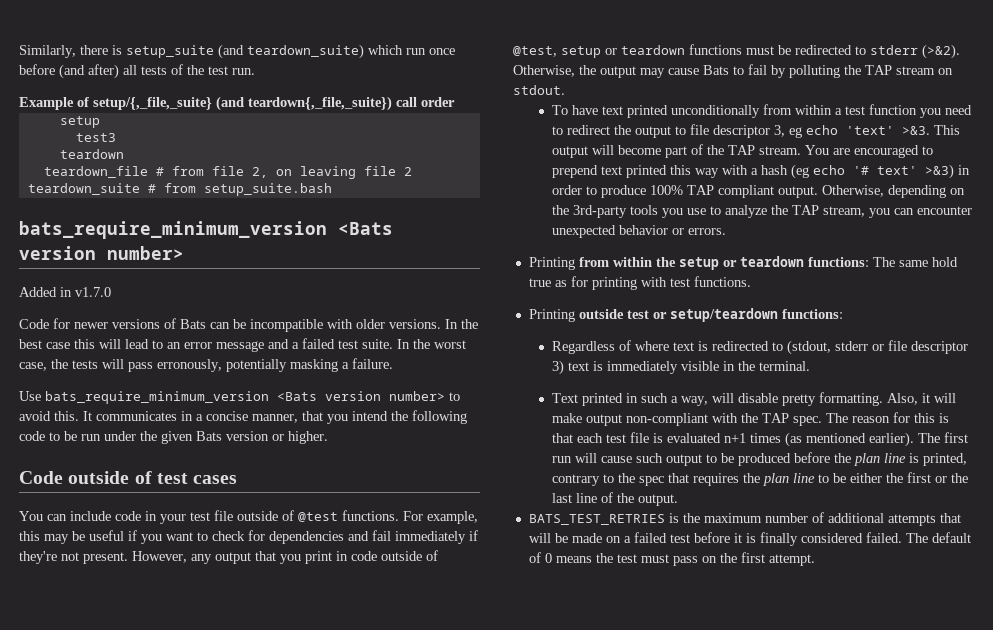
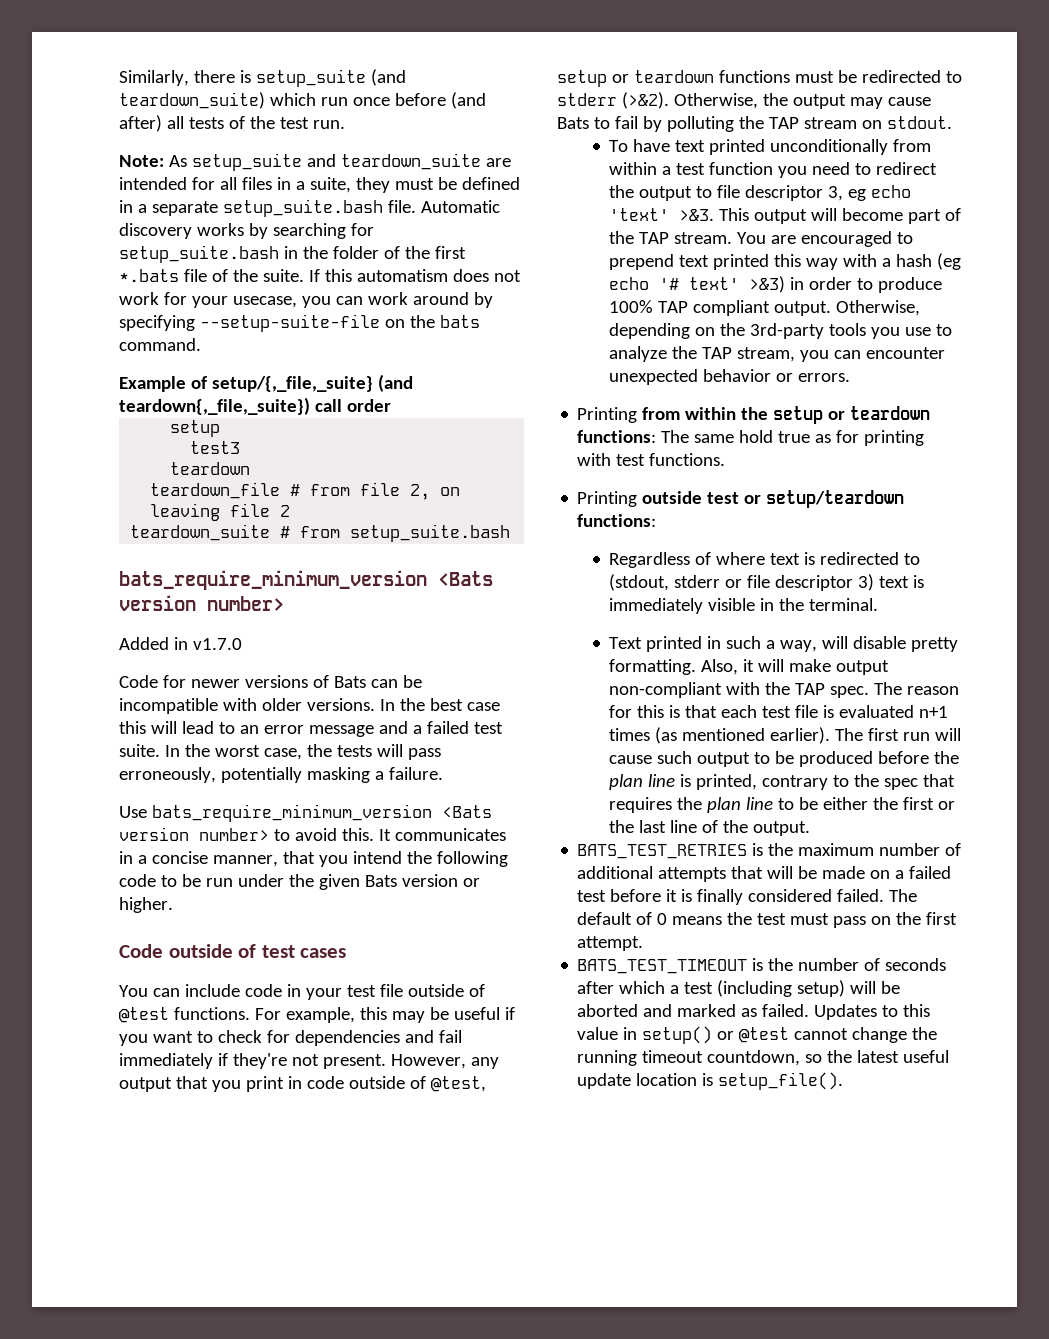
(255, 71) none -> [119,153,511,171] [119,177,520,193] [119,199,500,217] [119,223,374,239] [119,245,466,263] [119,269,521,282] [119,292,493,308] [119,314,480,332] [119,338,201,351] // Note: As setup_suite and teardown_suite are intended for all files in a suite, they must be defined in a separate setup_suite.bash file. Automatic discovery works by searching for setup_suite.bash in the folder of the first *.bats file of the suite. If this automatism does not work for your usecase, you can work around by specifying --setup-suite-file on the bats command.
[157,359,222,372] erronously, -> [119,767,216,783] erroneously,
(815, 560) none -> [577,958,947,974] [577,980,901,997] [577,1004,931,1020] [577,1026,938,1044] [577,1050,950,1066] [577,1072,844,1090] // BATS_TEST_TIMEOUT is the number of seconds after which a test (including setup) will be aborted and marked as failed. Updates to this value in setup() or @test cannot change the running timeout countdown, so the latest useful update location is setup_file().

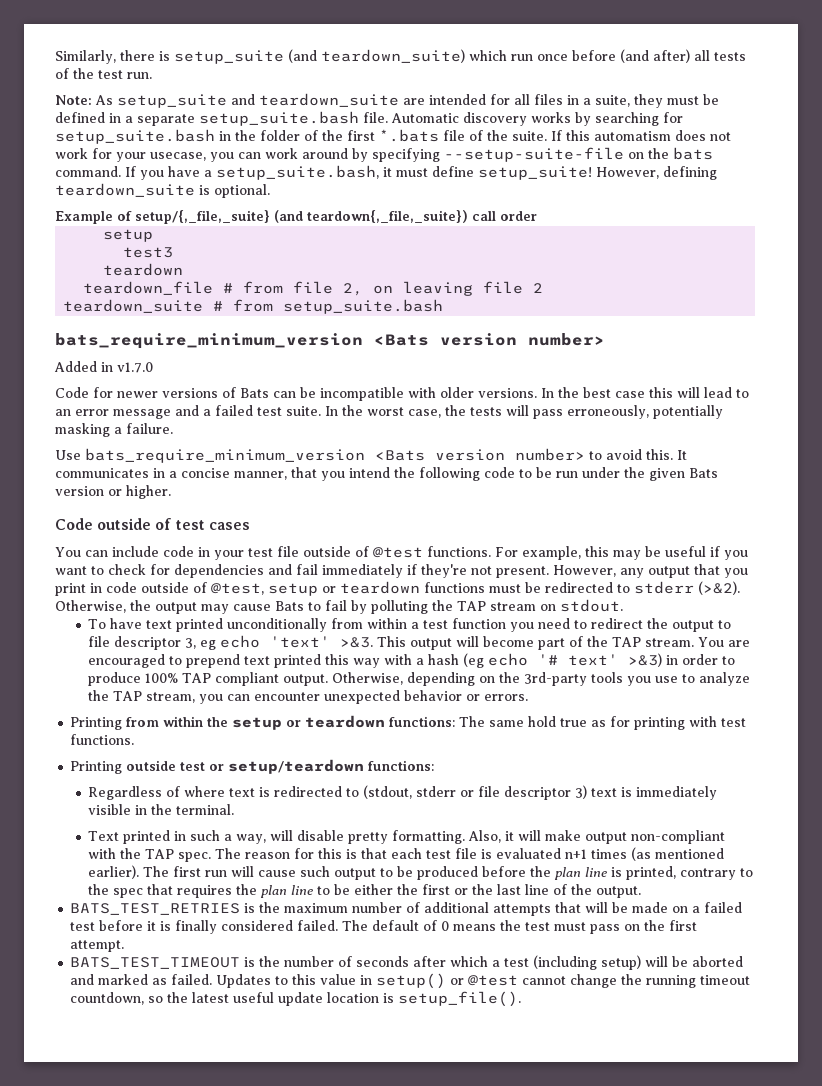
(201, 344) none -> [125,165,717,180] [55,183,270,198] If you have a setup_suite.bash, it must define setup_suite! However, defining teardown_suite is optional.

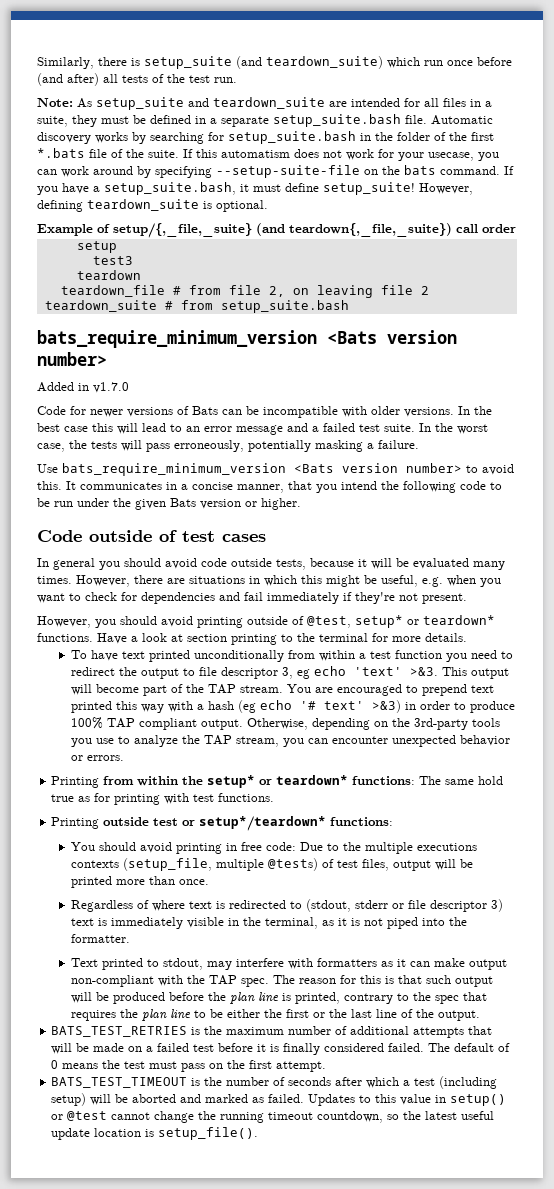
[55,546,720,560] You can include code in your test file outside of @test functions. For example, this may be useful if -> [37,558,505,570] [37,575,476,587] In general you should avoid code outside tests, because it will be evaluated many times. However, there are situations in which this might be useful, e.g. when
[553,564,748,578] [55,581,740,596] [55,599,623,614] However, any output that you print in code outside of @test, setup or teardown functions must be redirected to stderr (>&2). Otherwise, the output may cause Bats to fail by polluting the TAP stream on stdout. -> [37,615,495,628] [37,633,467,645] // However, you should avoid printing outside of @test, setup* or teardown* functions. Have a look at section printing to the terminal for more details.
[232,715,386,730] setup or teardown -> [207,775,349,788] setup* or teardown*
[228,759,435,774] setup/teardown functions: -> [199,816,394,831] [70,842,477,854] [70,858,473,871] [70,876,209,888] setup*/teardown* functions: // You should avoid printing in free code: Due to the multiple executions contexts (setup_file, multiple @tests) of test files, output will be printed more than once.
[176,804,235,815] [88,830,542,844] terminal. // Text printed in such a way, will disable pretty formatting. Also, it will -> [264,917,467,929] [70,934,130,943] [70,958,430,970] terminal, as it is not piped into the formatter. // Text printed to stdout, may interfere with formatters as it can
[391,847,725,861] [88,865,297,879] each test file is evaluated n+1 times (as mentioned earlier). The first run will cause -> (422, 979) none
[380,868,394,877] to -> [70,992,92,1003] will

